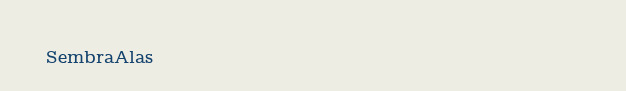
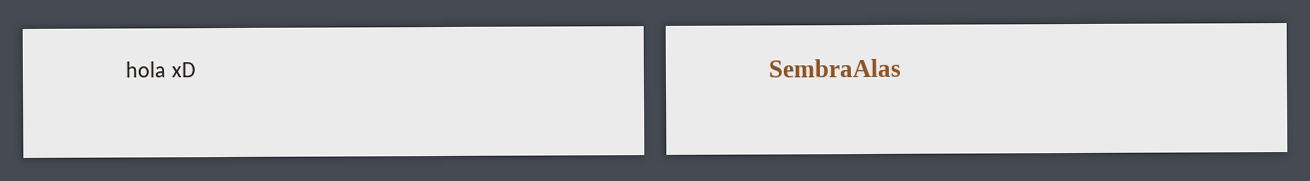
(46, 57) none -> [125,61,196,78] hola xD //

